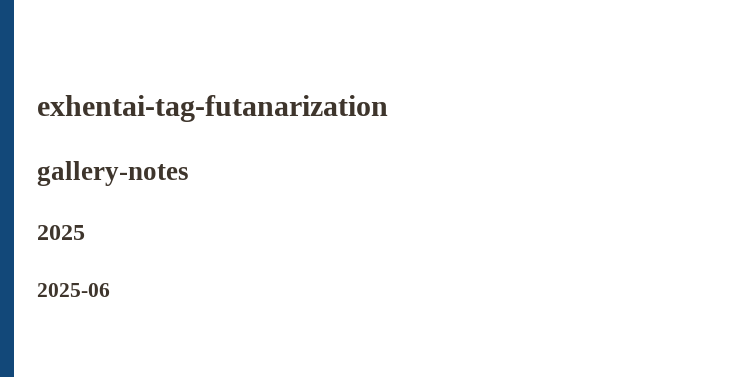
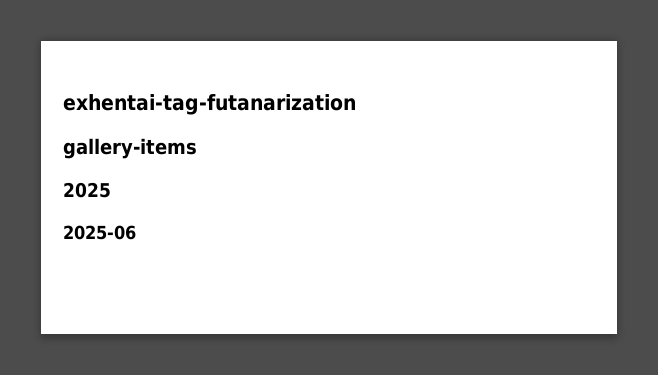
[37,161,189,186] gallery-notes -> [63,138,197,159] gallery-items

